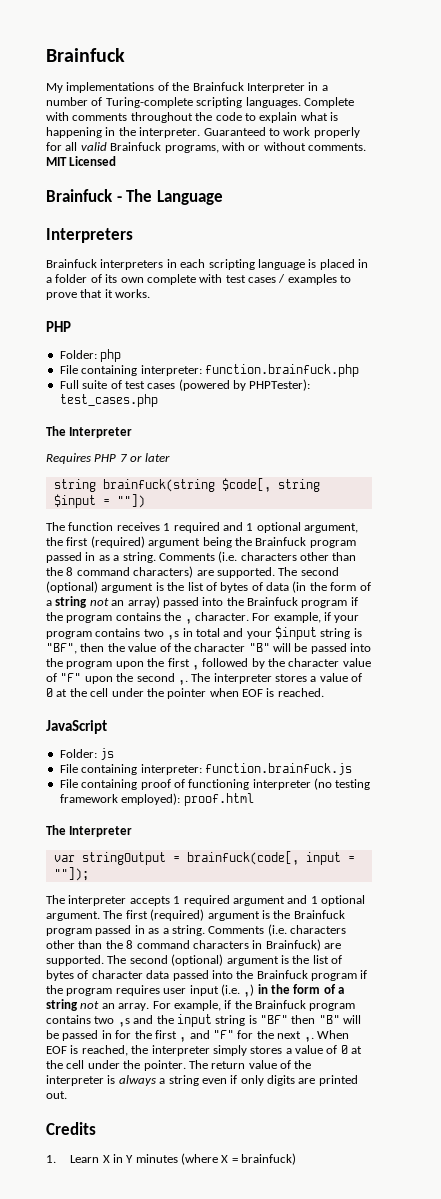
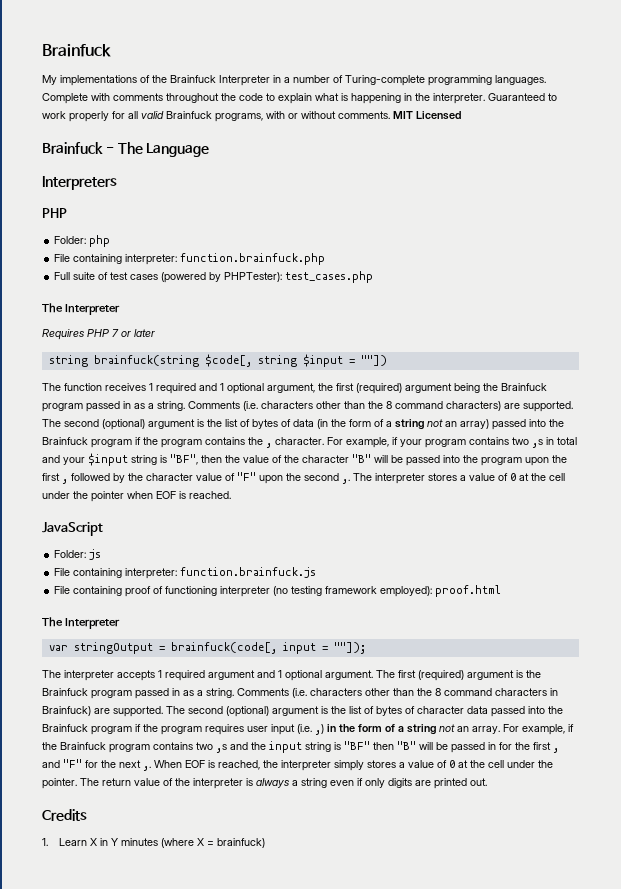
[196,97,243,108] scripting -> [428,75,492,86] programming
[46,259,368,270] [46,274,352,285] [46,289,151,300] // Brainfuck interpreters in each scripting language is placed in a folder of its own complete with test cases / examples to prove that it works. -> (117, 183) none

